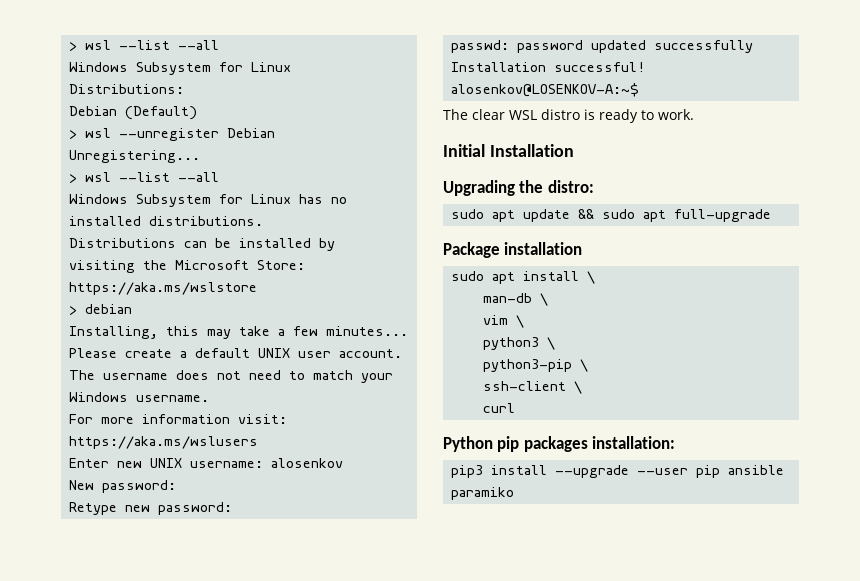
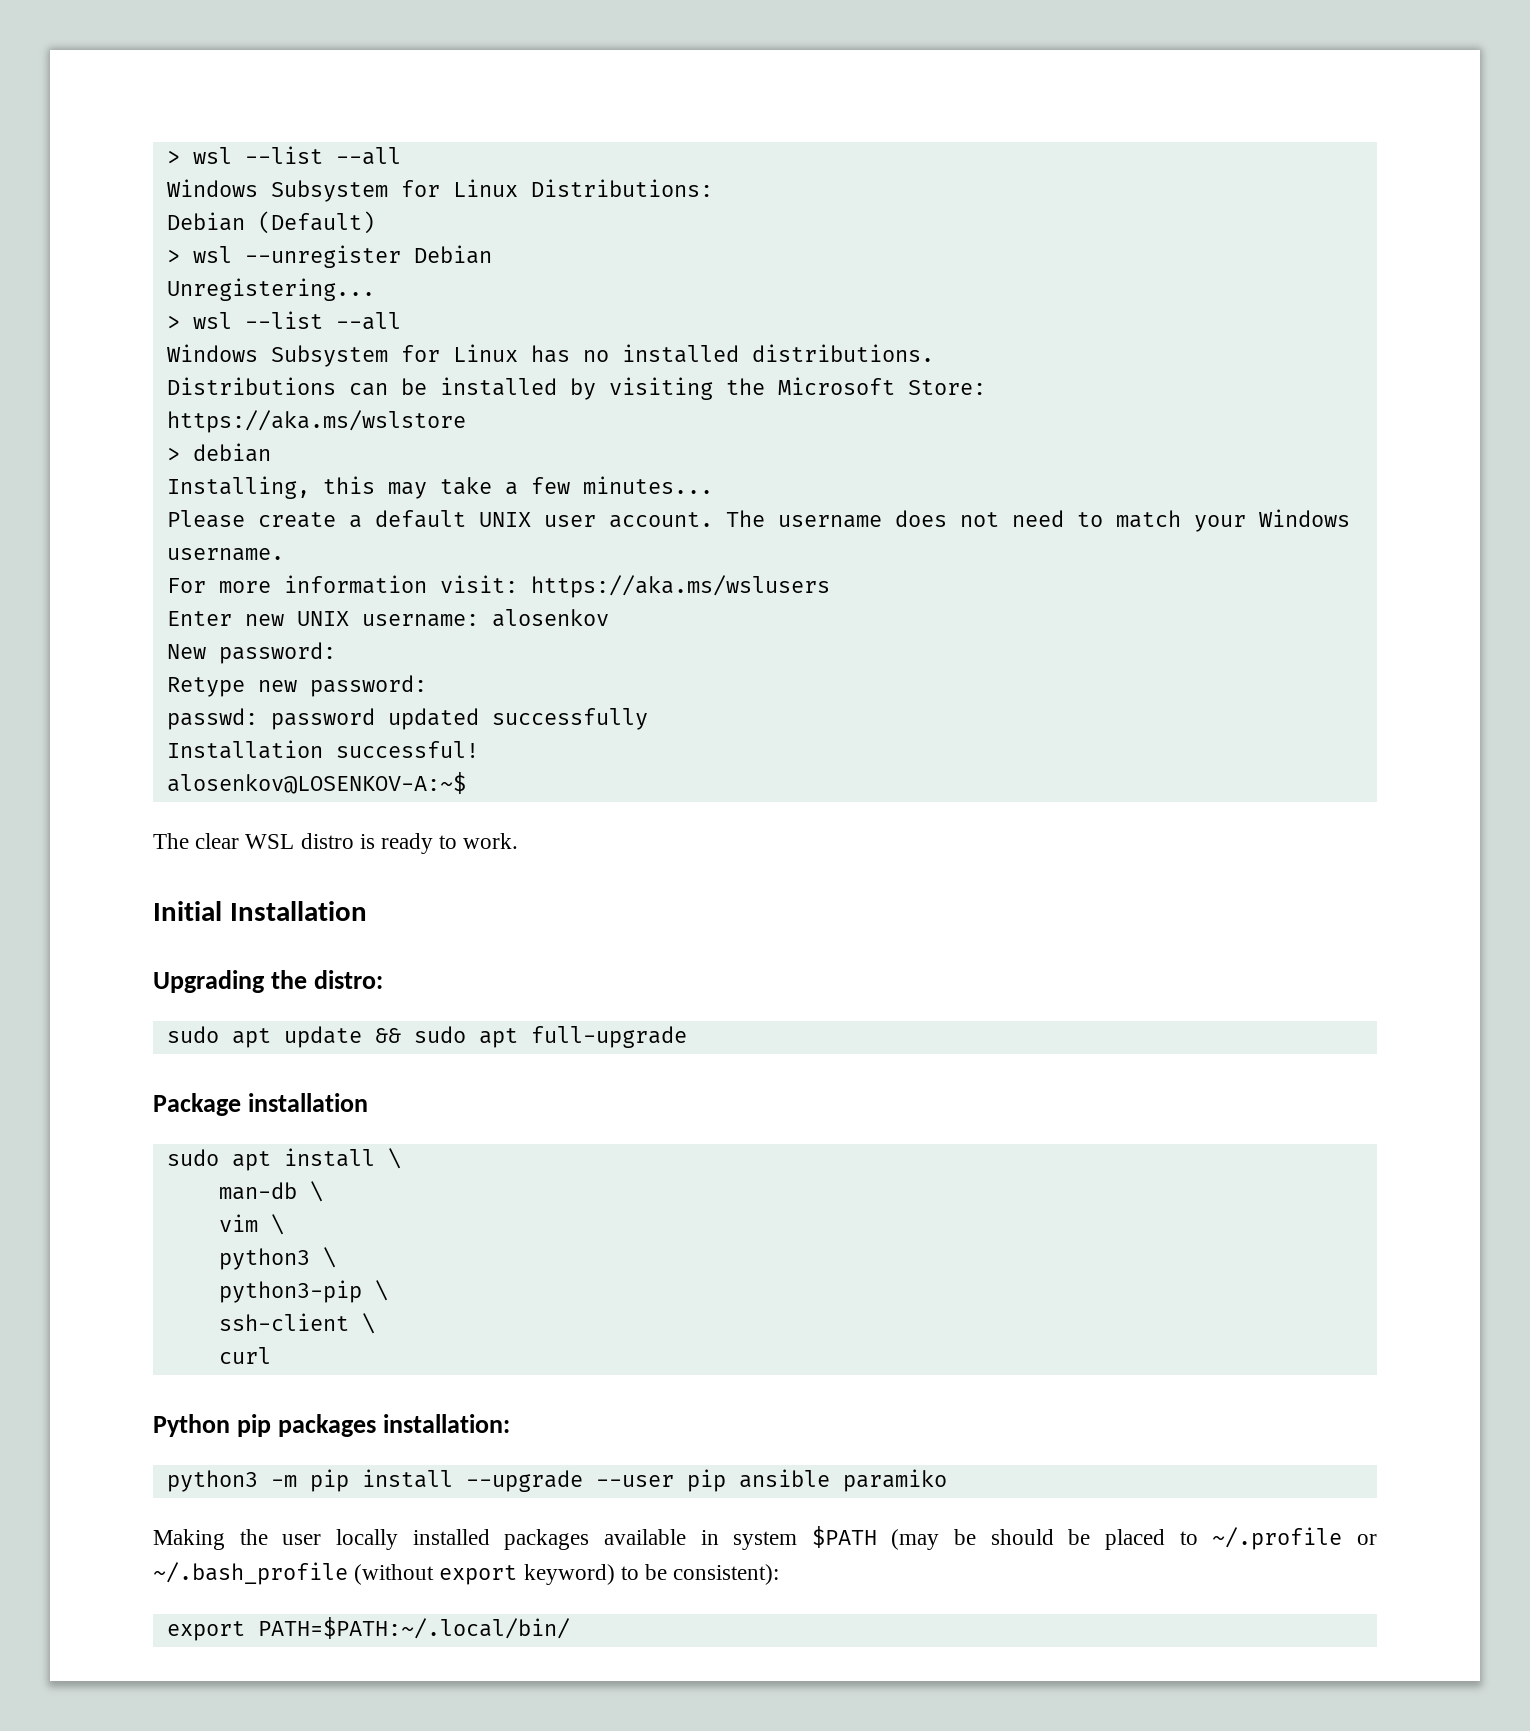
[451,465,484,478] pip3 -> [166,1469,349,1492] python3 -m pip
(515, 493) none -> [153,1526,1377,1550] [153,1562,780,1585] [166,1617,570,1641] // Making the user locally installed packages available in system $PATH (may be should be placed to ~/.profile or ~/.bash_profile (without export keyword) to be consistent): // export PATH=$PATH:~/.local/bin/

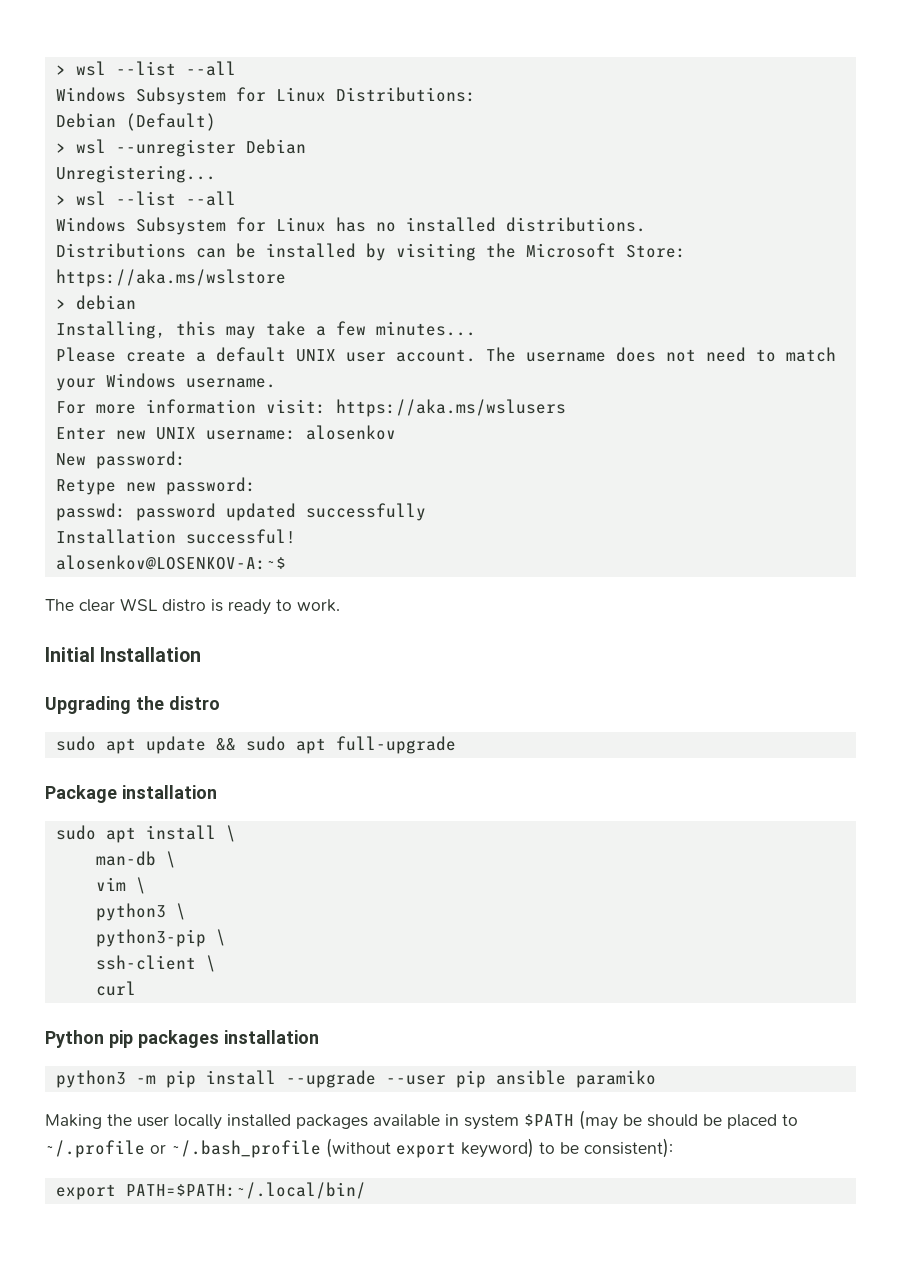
[314,970,384,989] distro: -> [169,696,220,710] distro
[383,1414,511,1433] installation: -> [224,1030,319,1044] installation

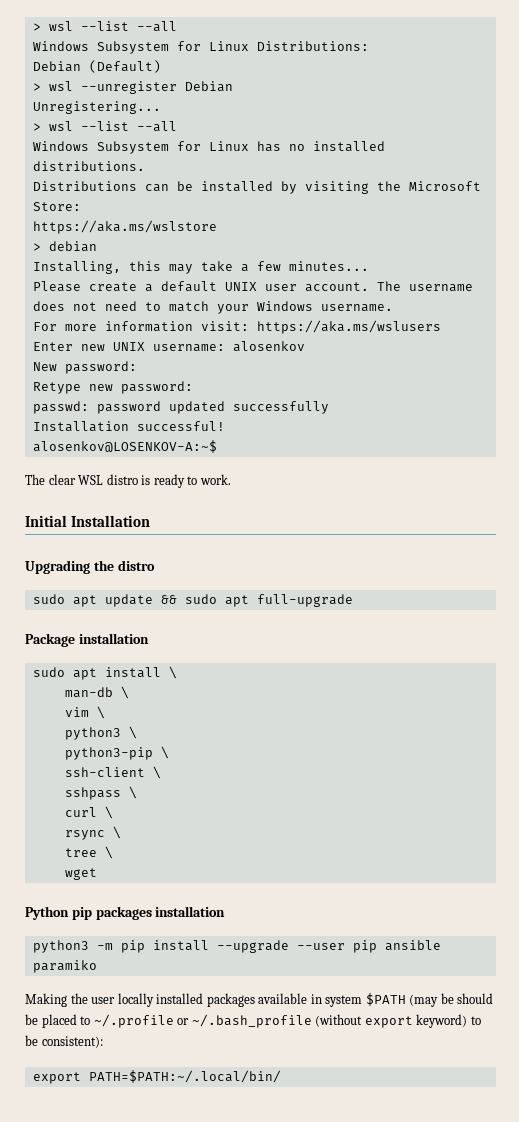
(216, 963) none -> [64,786,137,800] // sshpass \
(136, 988) none -> [104,806,113,819] [64,826,121,840] [64,846,113,859] [64,868,97,880] \ // rsync \ // tree \ // wget

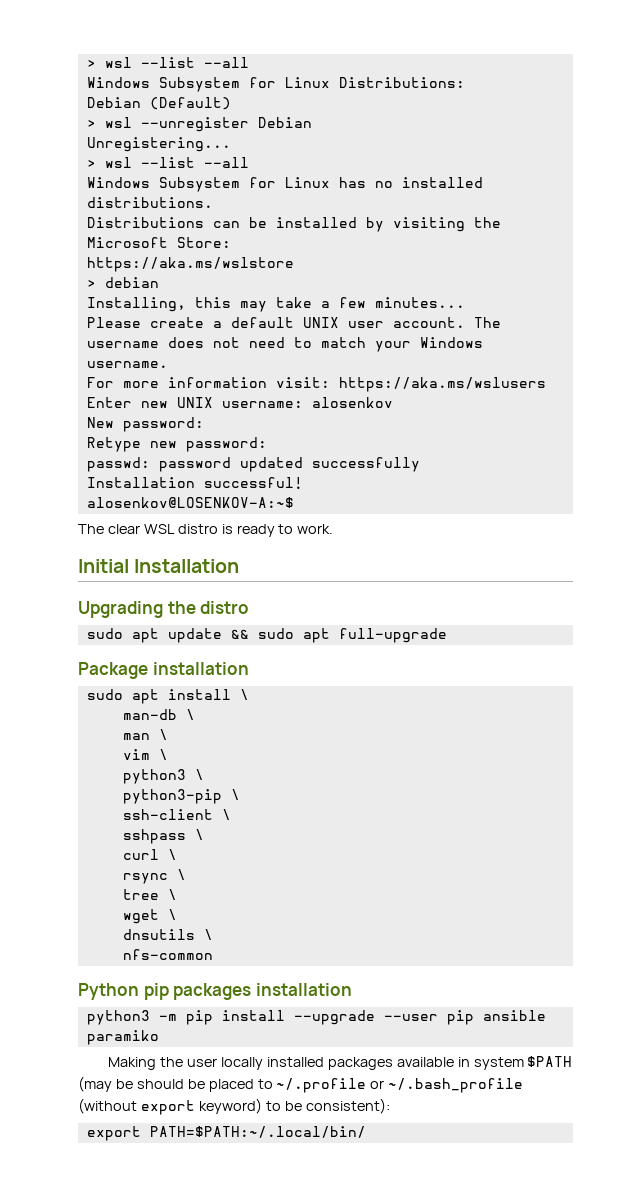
(129, 692) none -> [122,729,168,740] // man \
(97, 874) none -> [167,909,177,920] [122,929,213,940] [122,949,213,960] \ // dnsutils \ // nfs-common

